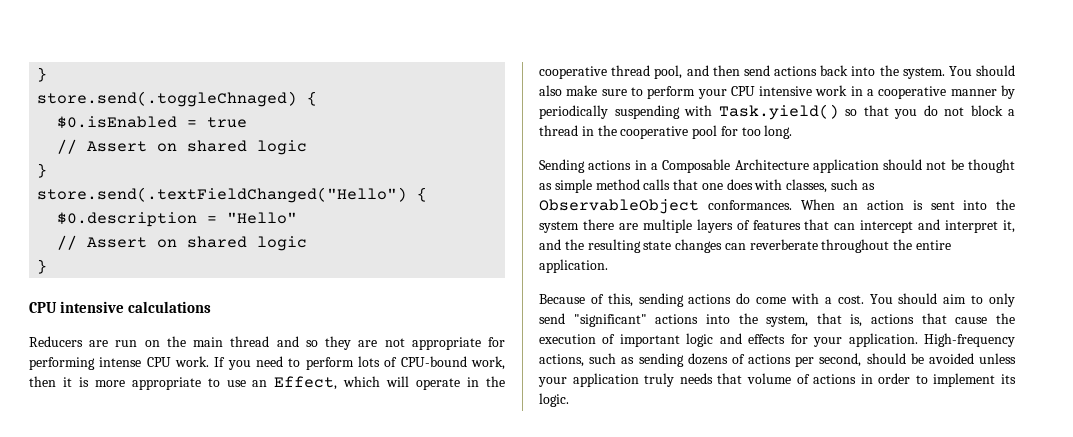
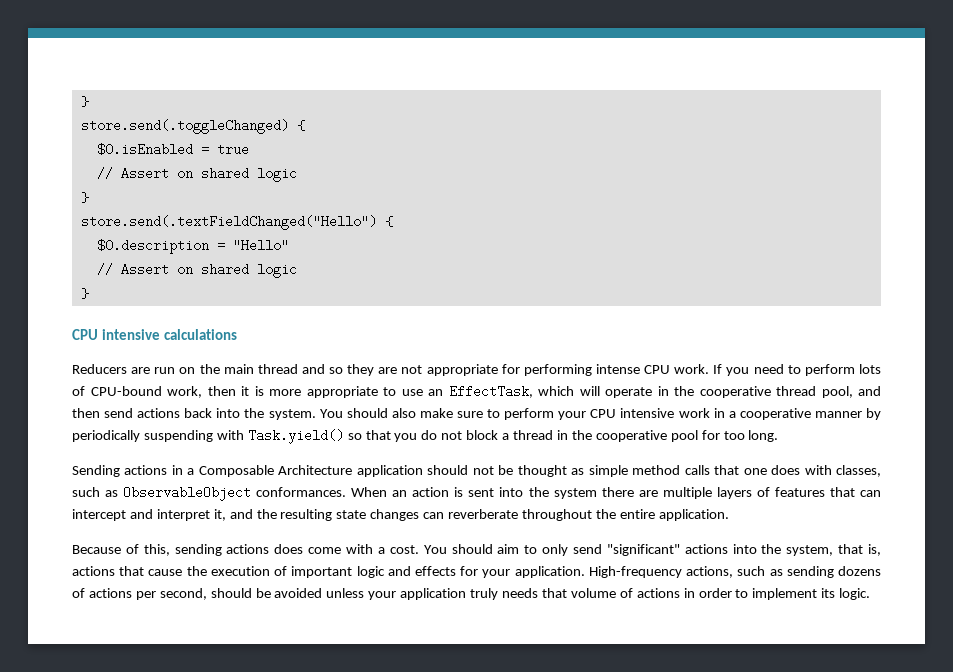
[37,67,48,82] [37,91,298,107] } // store.send(.toggleChnaged) -> [80,96,89,107] [80,119,289,134] } // store.send(.toggleChanged)
[274,376,338,390] Effect, -> [448,385,533,398] EffectTask,
[736,293,751,304] do -> [274,544,304,554] does

